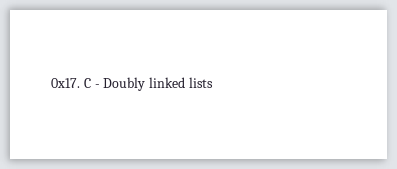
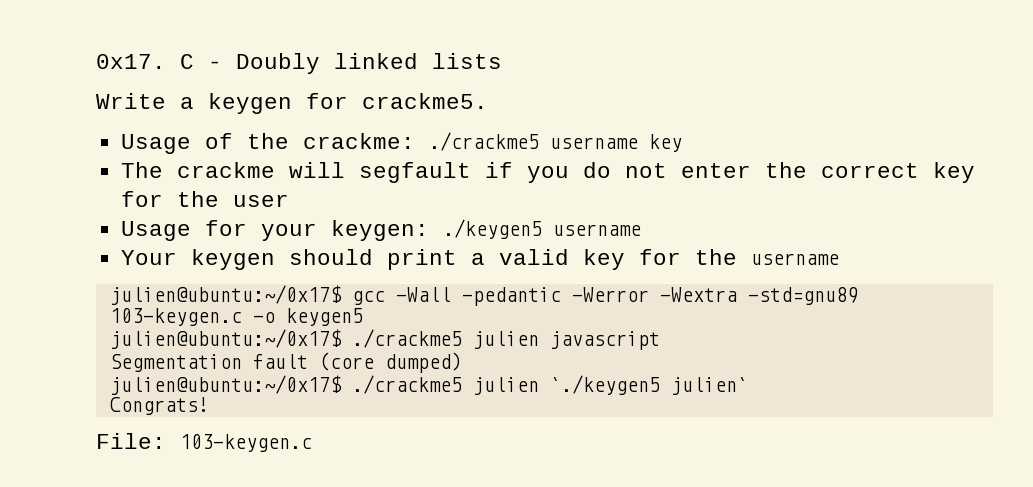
(213, 82) none -> [96,93,488,114] [120,132,682,154] [120,162,975,183] [120,191,289,207] [120,219,641,241] [120,249,839,270] [109,285,858,306] [109,308,363,326] [109,329,660,350] [109,352,462,373] [109,375,748,395] [109,397,209,415] [96,433,312,452] // Write a keygen for crackme5. // Usage of the crackme: ./crackme5 username key // The crackme will segfault if you do not enter the correct key for the user // Usage for your keygen: ./keygen5 username // Your keygen should print a valid key for the username // julien@ubuntu:~/0x17$ gcc -Wall -pedantic -Werror -Wextra -std=gnu89 103-keygen.c -o keygen5 // julien@ubuntu:~/0x17$ ./crackme5 julien javascript // Segmentation fault (core dumped) // julien@ubuntu:~/0x17$ ./crackme5 julien `./keygen5 julien` // Congrats! // File: 103-keygen.c

